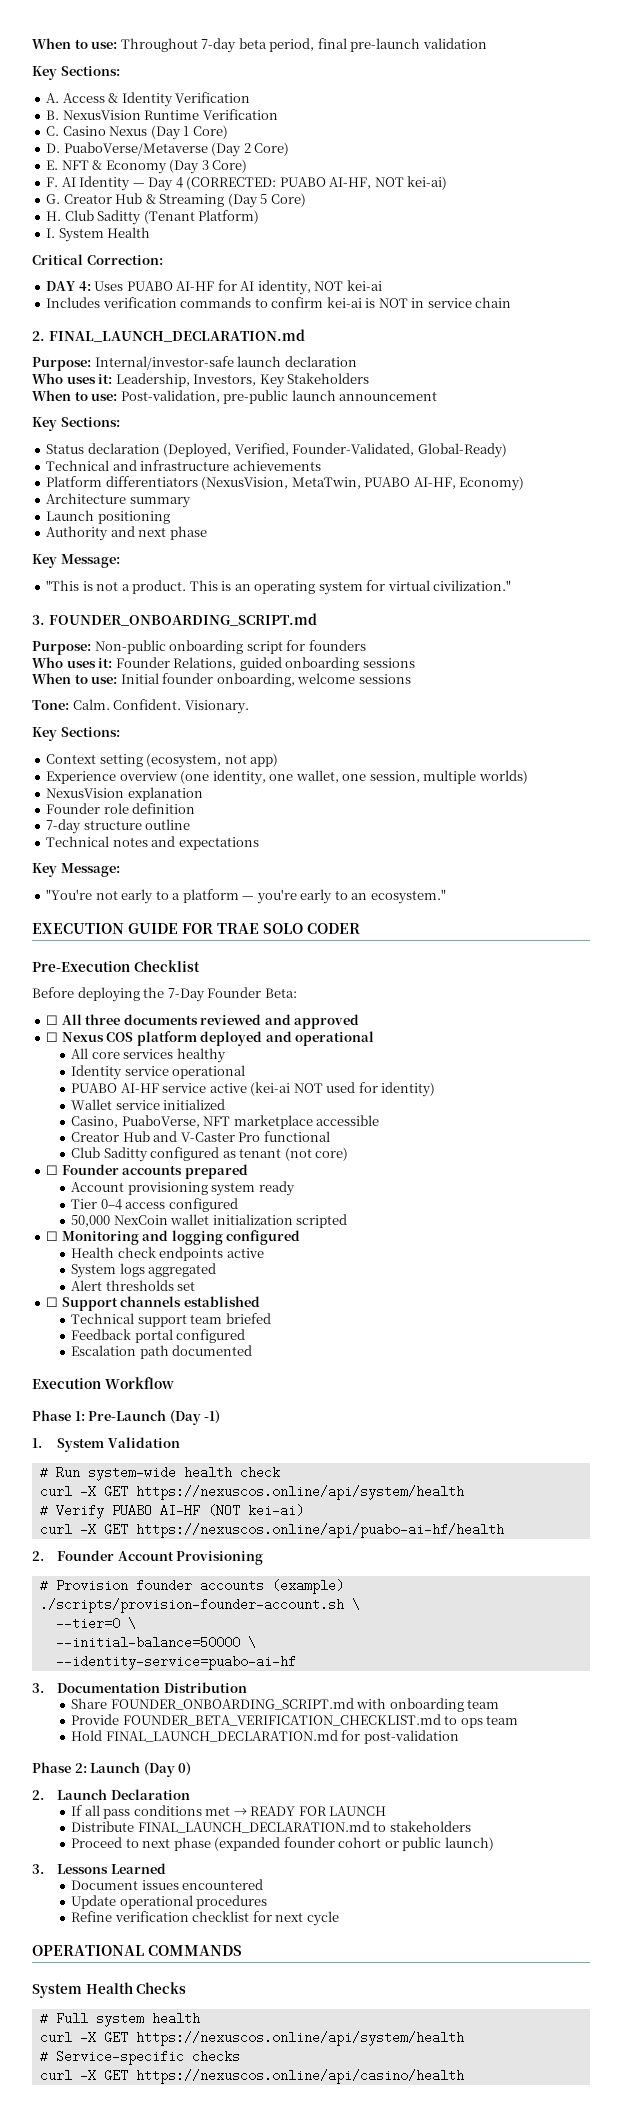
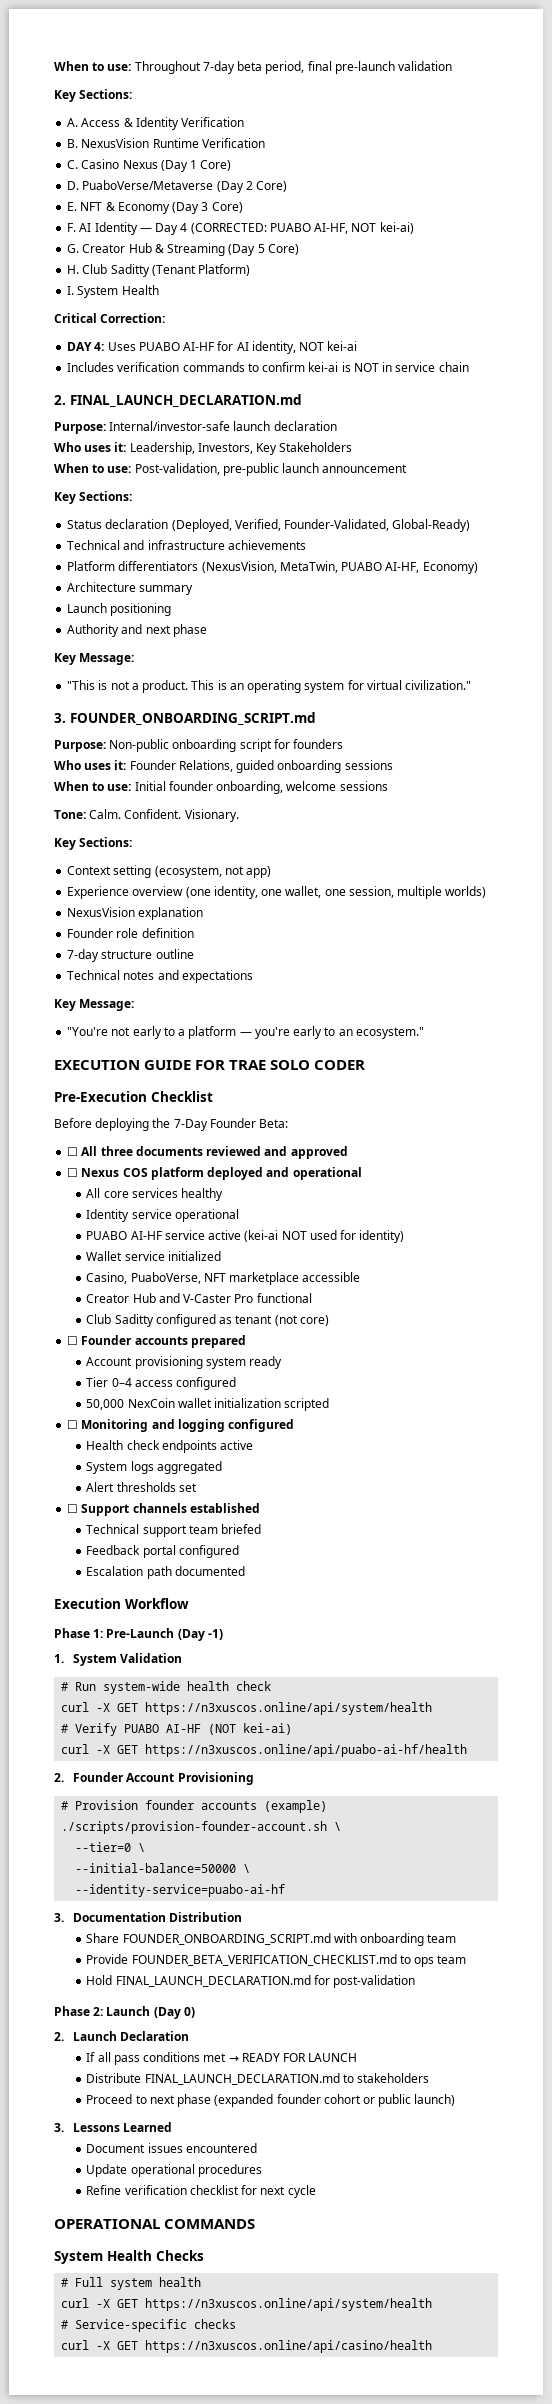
[135,1485,464,1500] https://nexuscos.online/api/system/health -> [145,1702,433,1715] https://n3xuscos.online/api/system/health
[135,1523,504,1538] https://nexuscos.online/api/puabo-ai-hf/health -> [145,1744,468,1757] https://n3xuscos.online/api/puabo-ai-hf/health
[135,2031,464,2046] https://nexuscos.online/api/system/health -> [145,2298,433,2311] https://n3xuscos.online/api/system/health
[135,2069,464,2084] https://nexuscos.online/api/casino/health -> [145,2340,433,2353] https://n3xuscos.online/api/casino/health

